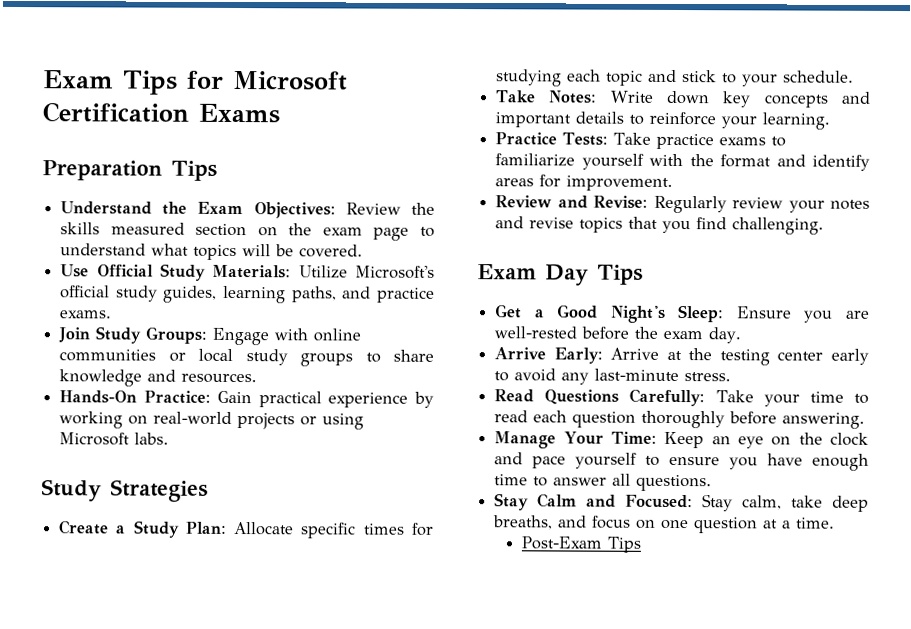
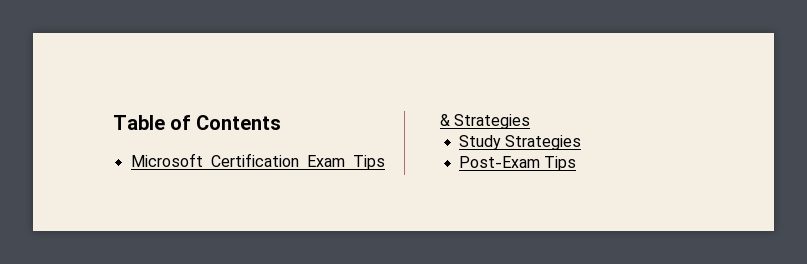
[43,70,348,95] [42,102,280,124] [42,160,217,181] [60,201,436,219] [60,222,436,241] [60,243,364,261] [60,263,435,281] [60,285,435,304] [59,310,113,319] [58,326,362,346] [59,348,435,367] [59,369,258,387] [59,390,434,408] [59,411,365,430] [59,432,170,446] [41,479,208,502] [58,520,435,539] [496,69,855,87] [495,90,871,108] [495,111,831,130] [495,132,787,150] [495,153,870,171] [495,174,674,191] [495,195,870,214] [495,216,825,235] [477,264,643,286] [494,304,870,323] [494,326,742,344] [494,347,870,366] [494,368,732,385] [494,388,869,407] [494,410,866,429] [494,431,869,449] [494,452,869,471] [494,473,713,492] [494,493,869,512] [493,515,836,534] Exam Tips for Microsoft Certification Exams // Preparation Tips // Understand the Exam Objectives: Review the skills measured section on the exam page to understand what topics will be covered. // Use Official Study Materials: Utilize Microsoft's official study guides, learning paths, and practice exams. // Join Study Groups: Engage with online communities or local study groups to share knowledge and resources. // Hands-On Practice: Gain practical experience by working on real-world projects or using Microsoft labs. // Study Strategies // Create a Study Plan: Allocate specific times for studying each topic and stick to your schedule. // Take Notes: Write down key concepts and important details to reinforce your learning. // Practice Tests: Take practice exams to familiarize yourself with the format and identify areas for improvement. // Review and Revise: Regularly review your notes and revise topics that you find challenging. // Exam Day Tips // Get a Good Night's Sleep: Ensure you are well-rested before the exam day. // Arrive Early: Arrive at the testing center early to avoid any last-minute stress. // Read Questions Carefully: Take your time to read each question thoroughly before answering. // Manage Your Time: Keep an eye on the clock and pace yourself to ensure you have enough time to answer all questions. // Stay Calm and Focused: Stay calm, take deep breaths, and focus on one question at a time. -> [113,115,281,130] [130,153,386,170] [439,114,530,129] [458,135,582,150] Table of Contents // Microsoft Certification Exam Tips & Strategies // Study Strategies

